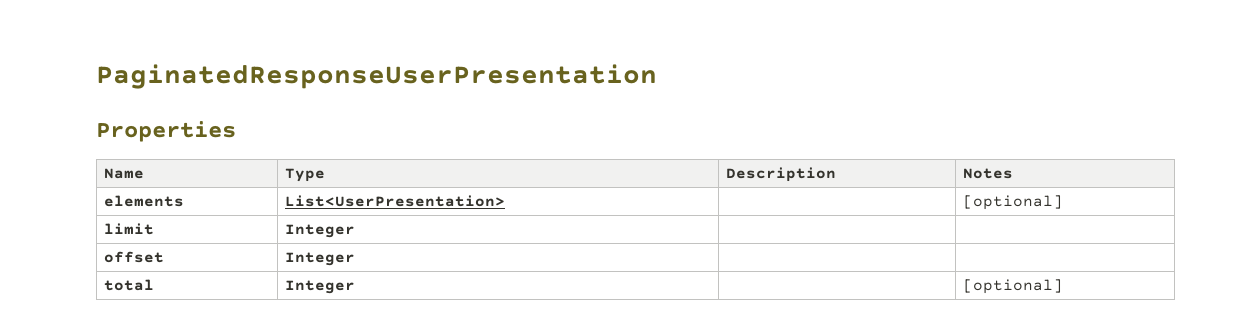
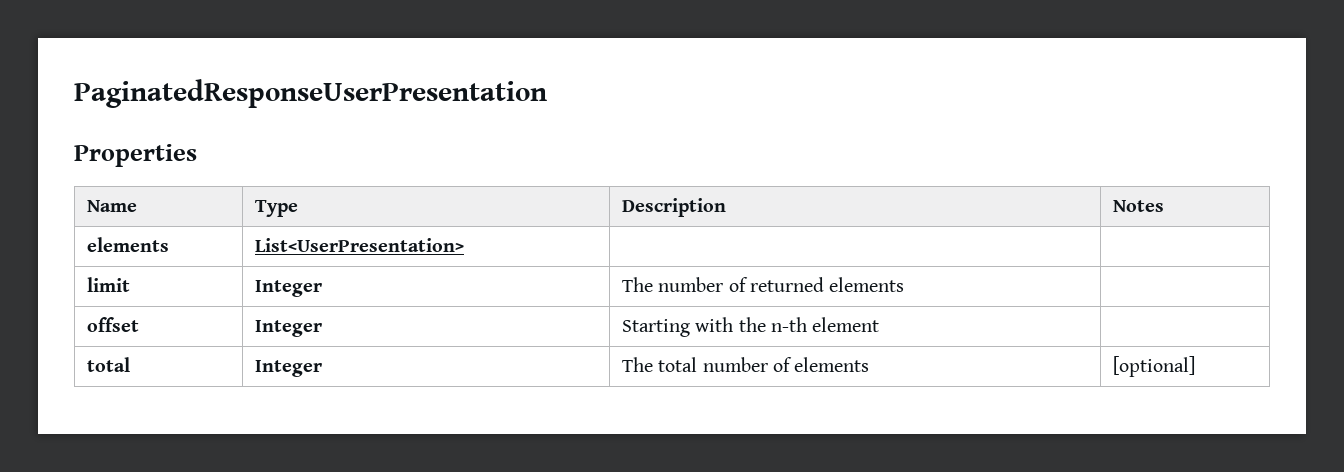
[963,195,1064,210] [optional] -> (464, 245) none
[104,251,165,263] [285,252,356,266] [104,279,155,291] [285,280,356,294] | // offset | Integer | | // total | Integer | -> [621,277,905,292] [86,317,139,332] [254,320,322,337] [621,317,880,337] [86,357,130,372] [254,360,322,377] [621,357,870,372] The number of returned elements | // offset | Integer | Starting with the n-th element | // total | Integer | The total number of elements

